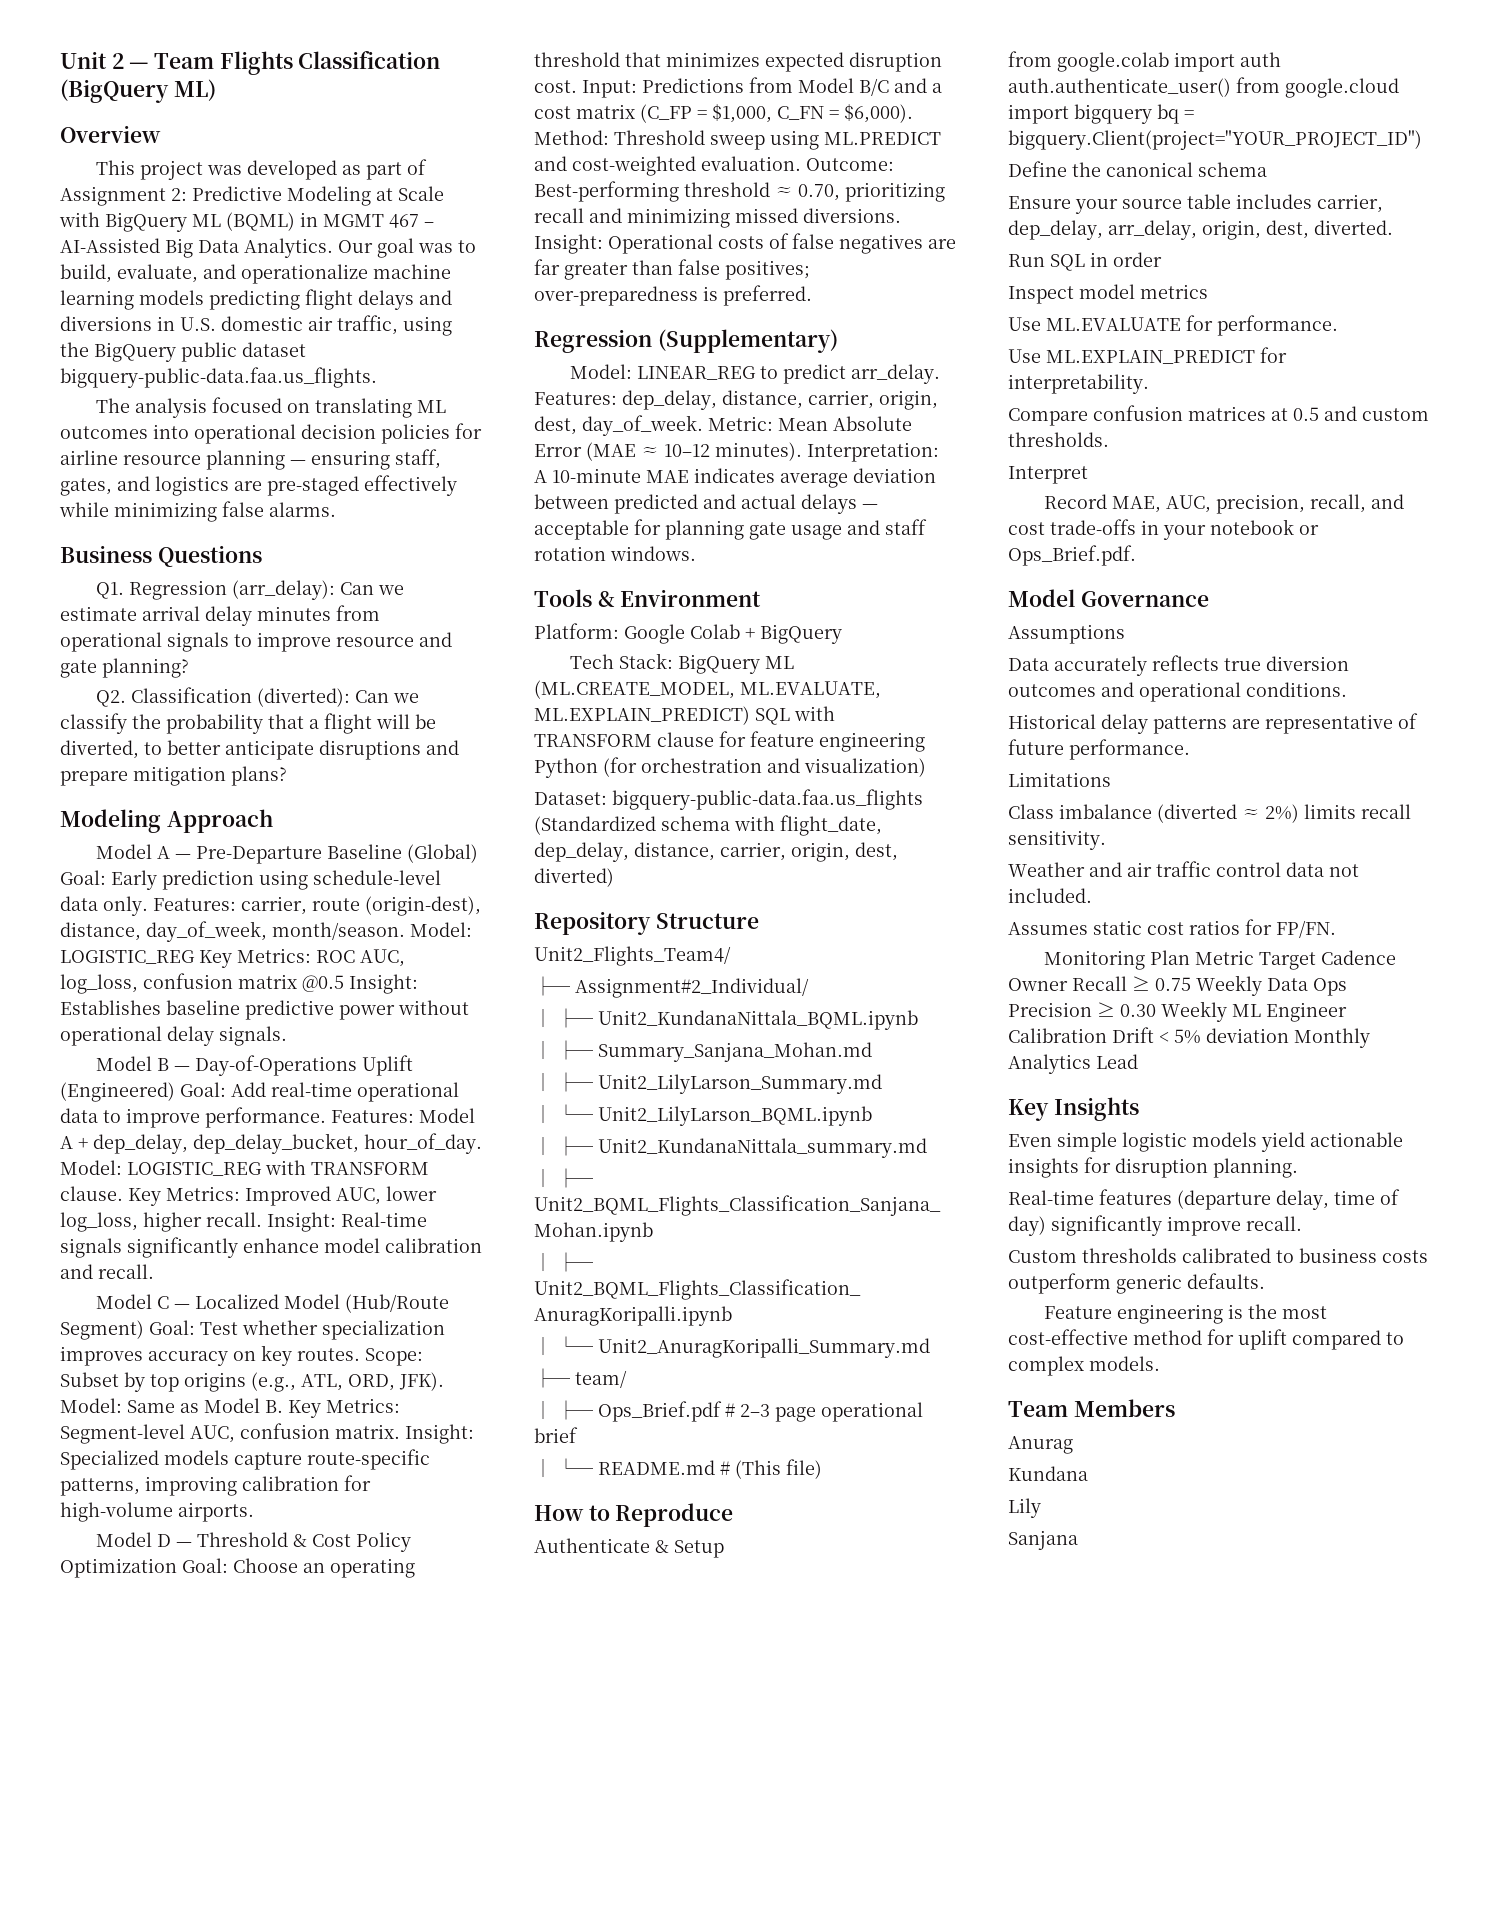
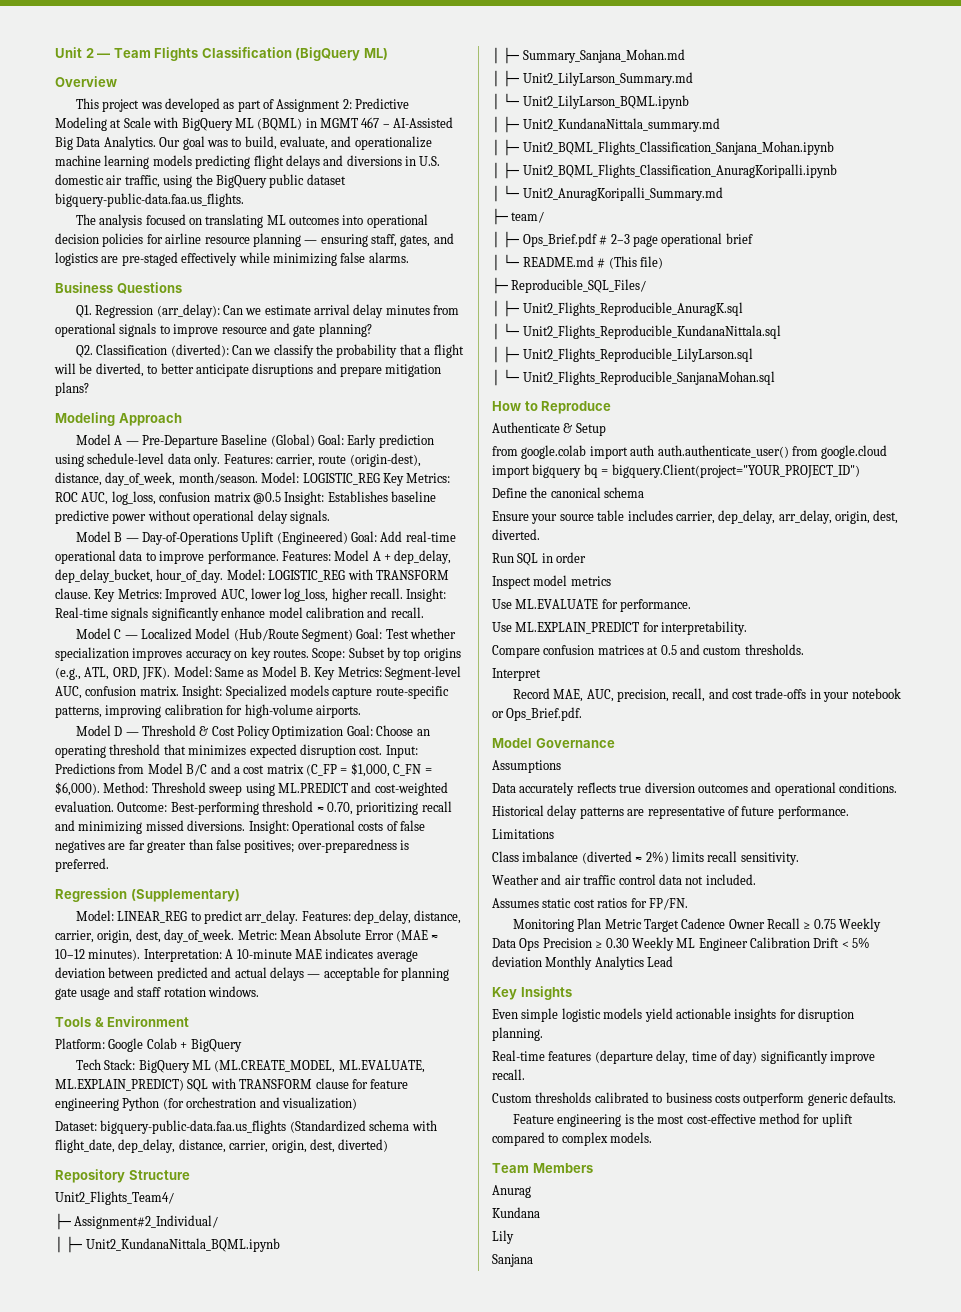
(822, 1469) none -> [492,277,647,294] [492,300,743,317] [492,323,781,340] [492,346,753,363] [492,369,775,386] // ├─ Reproducible_SQL_Files/ // │ ├─ Unit2_Flights_Reproducible_AnuragK.sql // │ └─ Unit2_Flights_Reproducible_KundanaNittala.sql // │ ├─ Unit2_Flights_Reproducible_LilyLarson.sql // │ └─ Unit2_Flights_Reproducible_SanjanaMohan.sql

